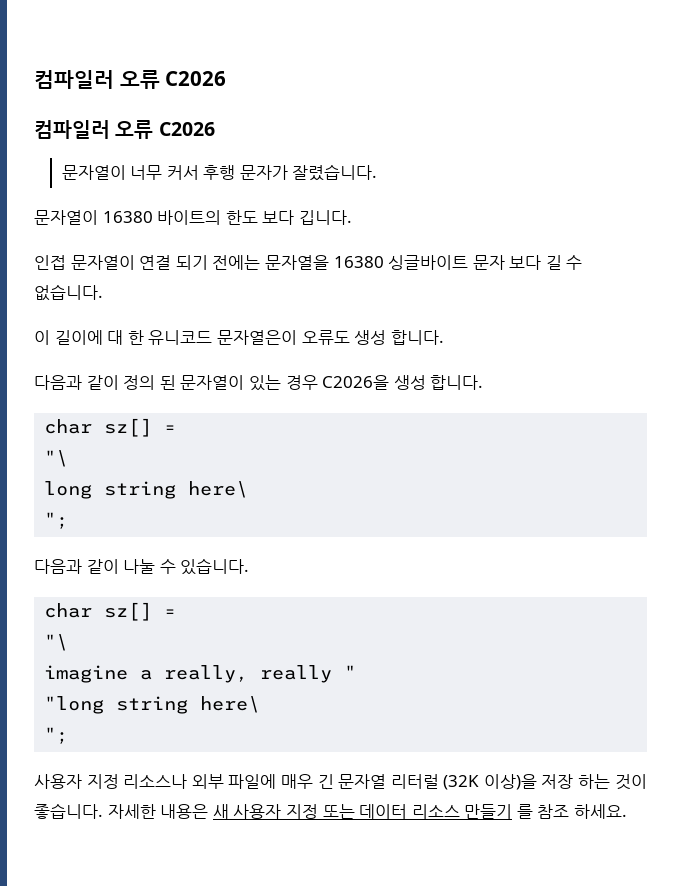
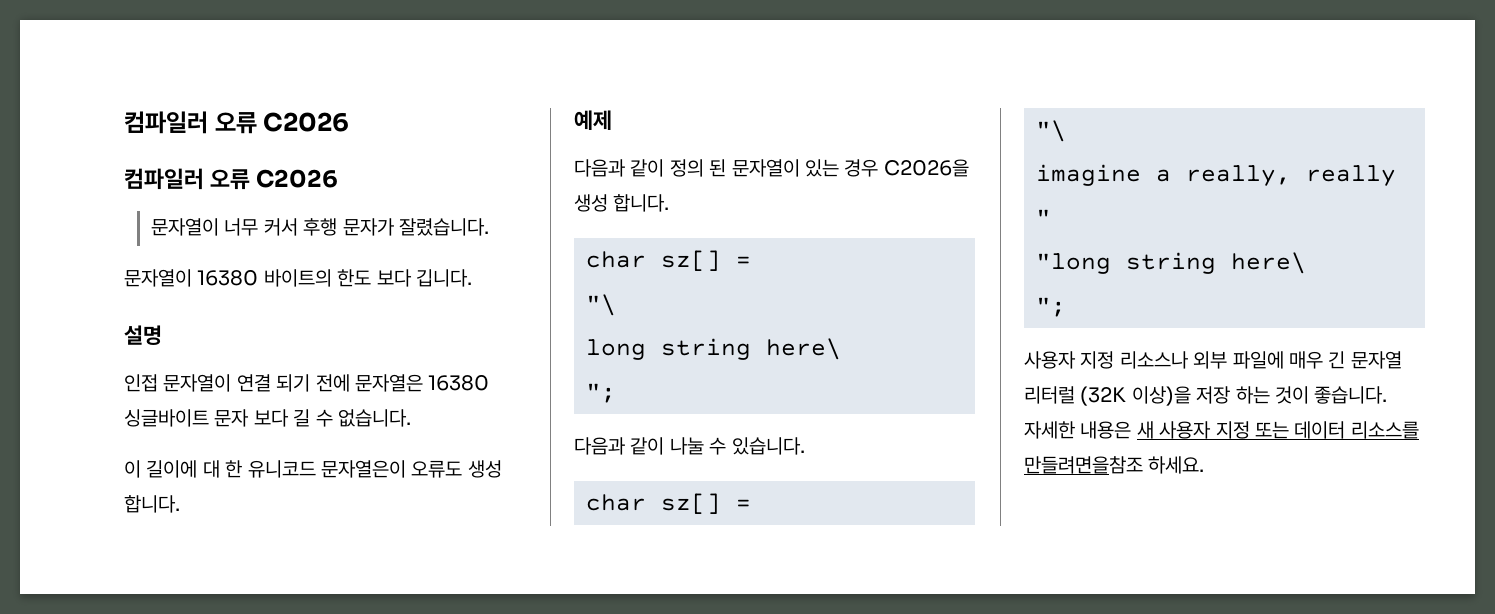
(352, 217) none -> [124,325,162,345] // 설명
[212,255,329,270] 전에는 문자열을 -> [315,374,423,392] 전에 문자열은
(444, 337) none -> [574,110,612,130] // 예제
[411,804,570,819] 리소스 만들기 를 참조 -> [1350,421,1419,439] [1024,456,1143,474] 리소스를 만들려면을참조

